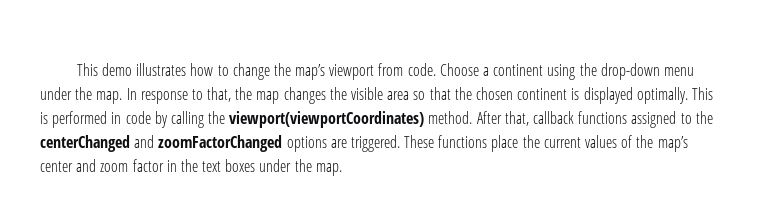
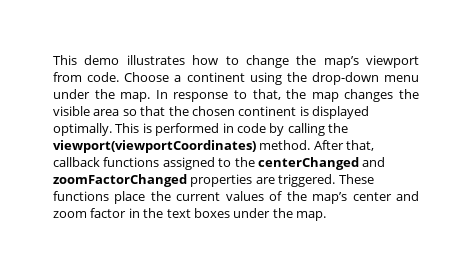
[286,136,327,152] options -> [190,174,253,187] properties

